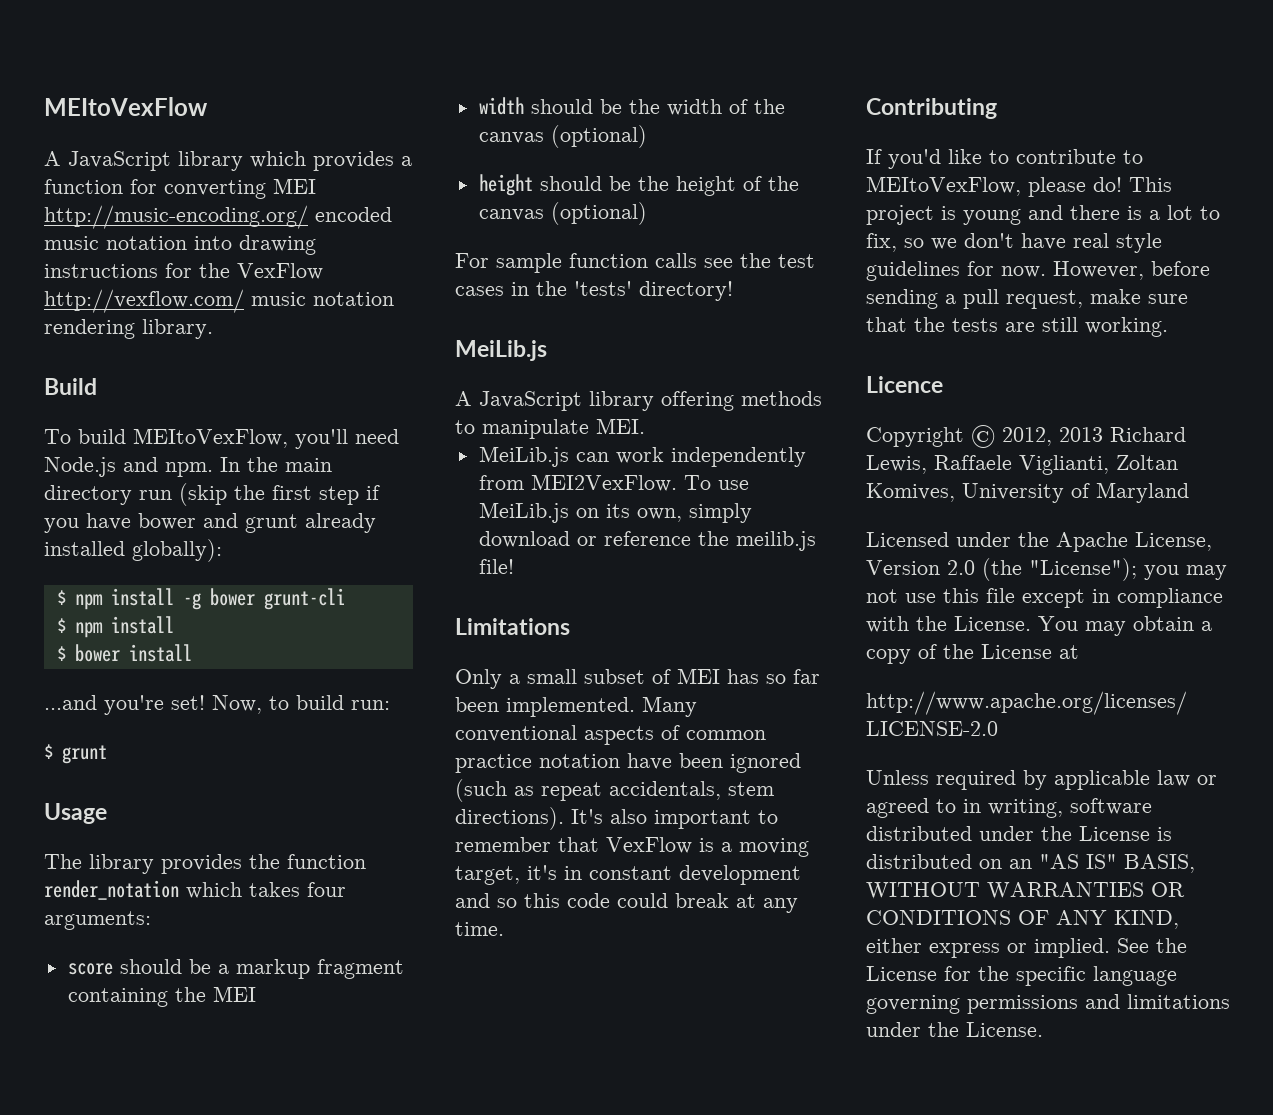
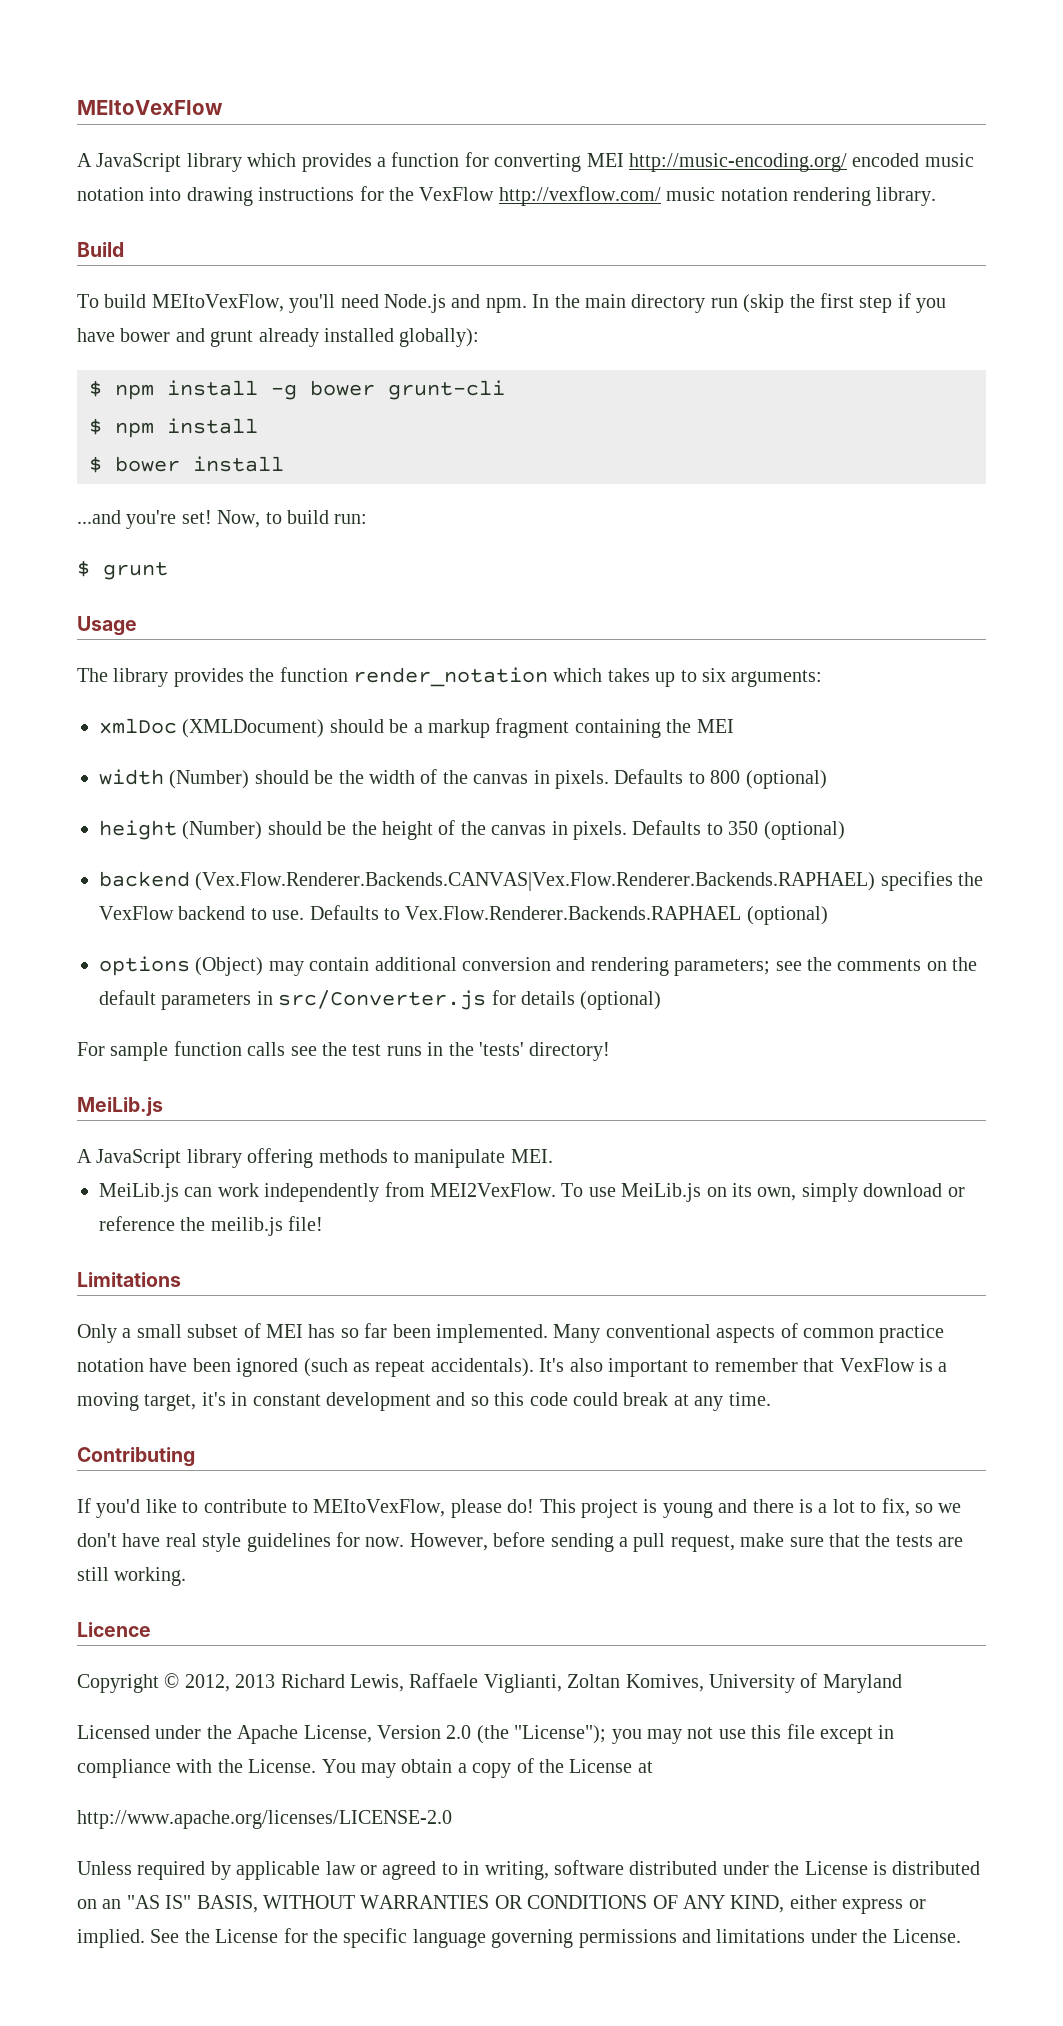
[307,882,346,897] four -> [655,668,726,687] up to six
[67,963,113,975] score -> [99,718,325,738] xmlDoc (XMLDocument)
(524, 106) none -> [169,770,250,789] (Number)
(544, 138) none -> [533,769,741,789] in pixels. Defaults to 800
(533, 185) none -> [182,821,263,840] (Number)
(544, 215) none -> [551,820,845,840] [99,871,984,891] [99,905,828,925] [99,956,978,976] [99,990,575,1010] in pixels. Defaults to 350 (optional) // backend (Vex.Flow.Renderer.Backends.CANVAS|Vex.Flow.Renderer.Backends.RAPHAEL) specifies the VexFlow backend to use. Defaults to Vex.Flow.Renderer.Backends.RAPHAEL (optional) // options (Object) may contain additional conversion and rendering parameters; see the comments on the default parameters in src/Converter.js for details
[455,286,504,296] cases -> [386,1046,422,1056] runs
[609,781,774,800] [455,807,564,830] accidentals, stem directions). -> [430,1358,534,1377] accidentals).

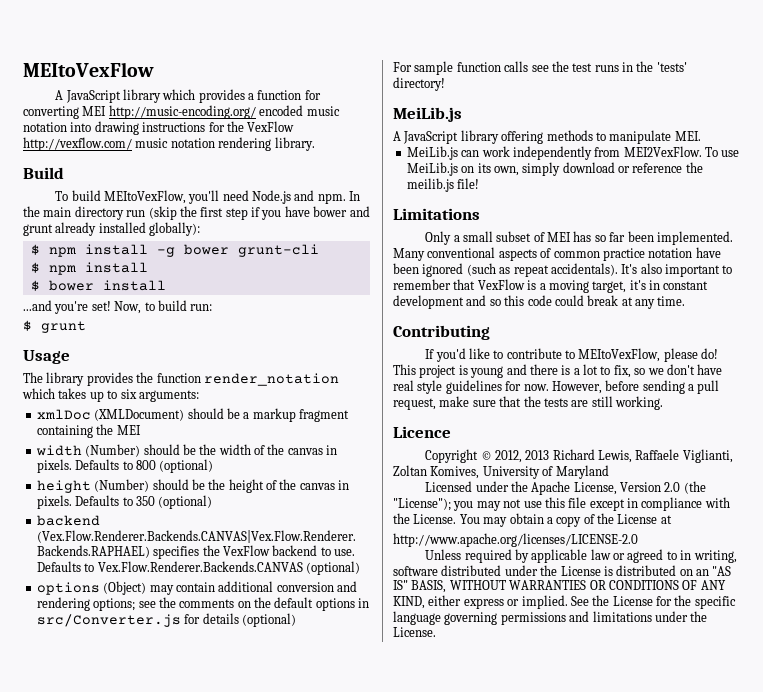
[405,906,742,920] Vex.Flow.Renderer.Backends.RAPHAEL -> [97,561,303,572] Vex.Flow.Renderer.Backends.CANVAS
[674,959,771,976] parameters; -> [93,598,136,611] options;
[161,993,252,1010] parameters -> [315,598,355,611] options

